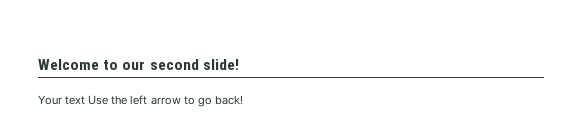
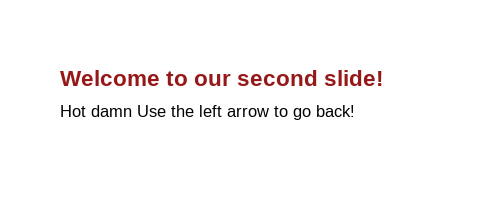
[38,95,86,105] Your text -> [60,105,132,117] Hot damn

